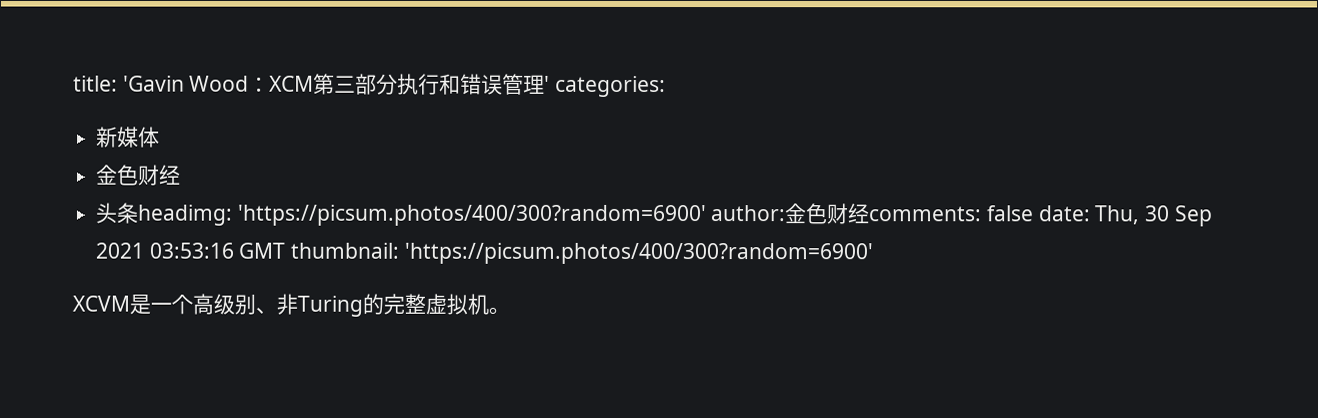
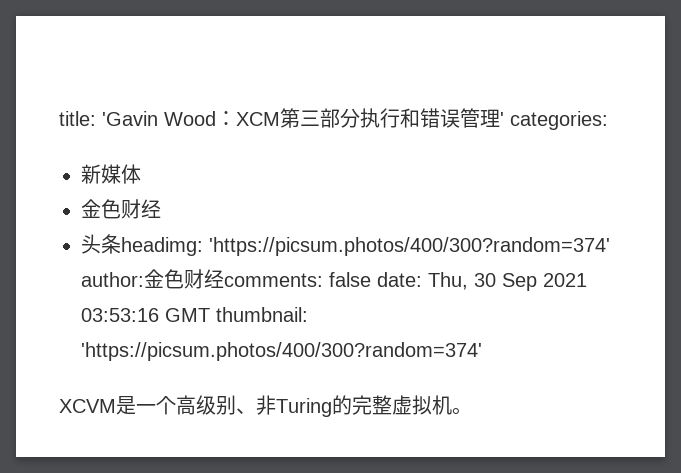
[236,204,707,227] 'https://picsum.photos/400/300?random=6900' -> [209,237,610,256] 'https://picsum.photos/400/300?random=374'
[403,242,873,265] 'https://picsum.photos/400/300?random=6900' -> [81,342,482,361] 'https://picsum.photos/400/300?random=374'

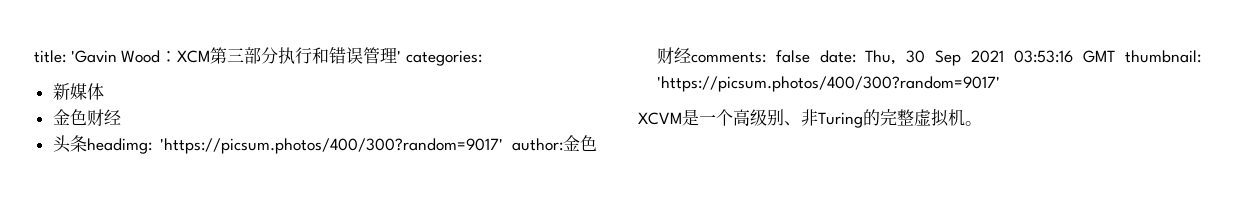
[209,237,610,256] 'https://picsum.photos/400/300?random=374' -> [160,138,504,154] 'https://picsum.photos/400/300?random=9017'
[81,342,482,361] 'https://picsum.photos/400/300?random=374' -> [656,76,1000,92] 'https://picsum.photos/400/300?random=9017'

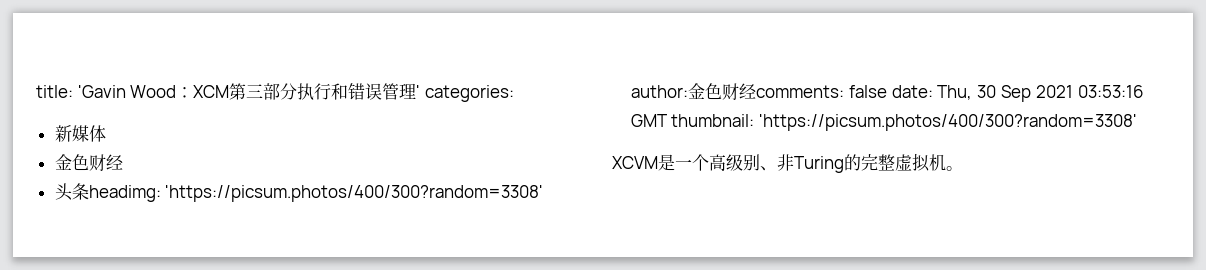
[160,138,504,154] 'https://picsum.photos/400/300?random=9017' -> [165,185,544,202] 'https://picsum.photos/400/300?random=3308'
[656,76,1000,92] 'https://picsum.photos/400/300?random=9017' -> [758,114,1137,131] 'https://picsum.photos/400/300?random=3308'

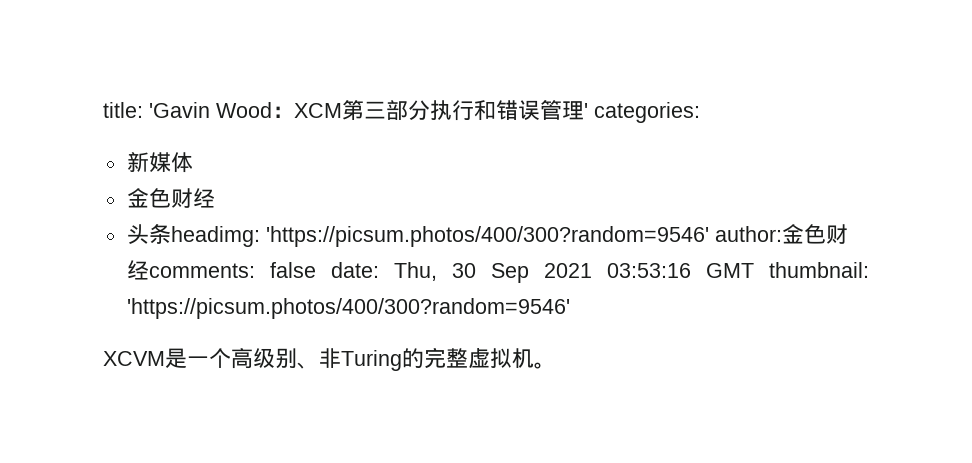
[165,185,544,202] 'https://picsum.photos/400/300?random=3308' -> [265,226,709,247] 'https://picsum.photos/400/300?random=9546'
[758,114,1137,131] 'https://picsum.photos/400/300?random=3308' -> [126,298,570,319] 'https://picsum.photos/400/300?random=9546'

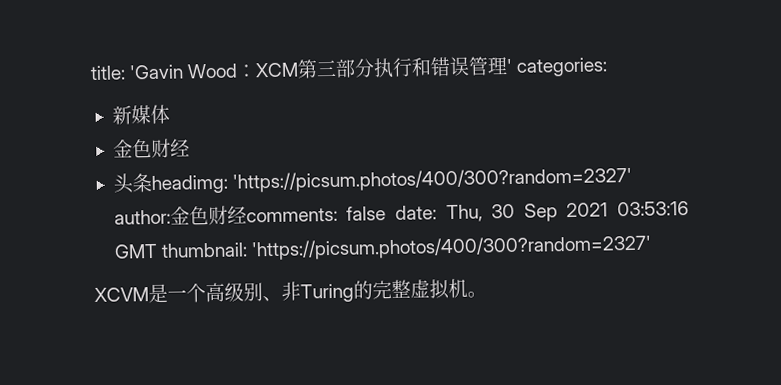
[265,226,709,247] 'https://picsum.photos/400/300?random=9546' -> [232,166,633,193] 'https://picsum.photos/400/300?random=2327'
[126,298,570,319] 'https://picsum.photos/400/300?random=9546' -> [251,234,653,261] 'https://picsum.photos/400/300?random=2327'

